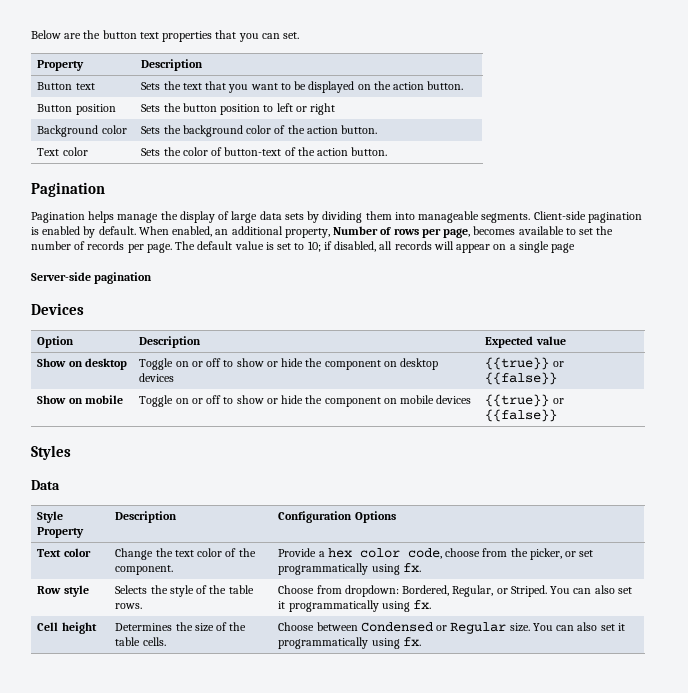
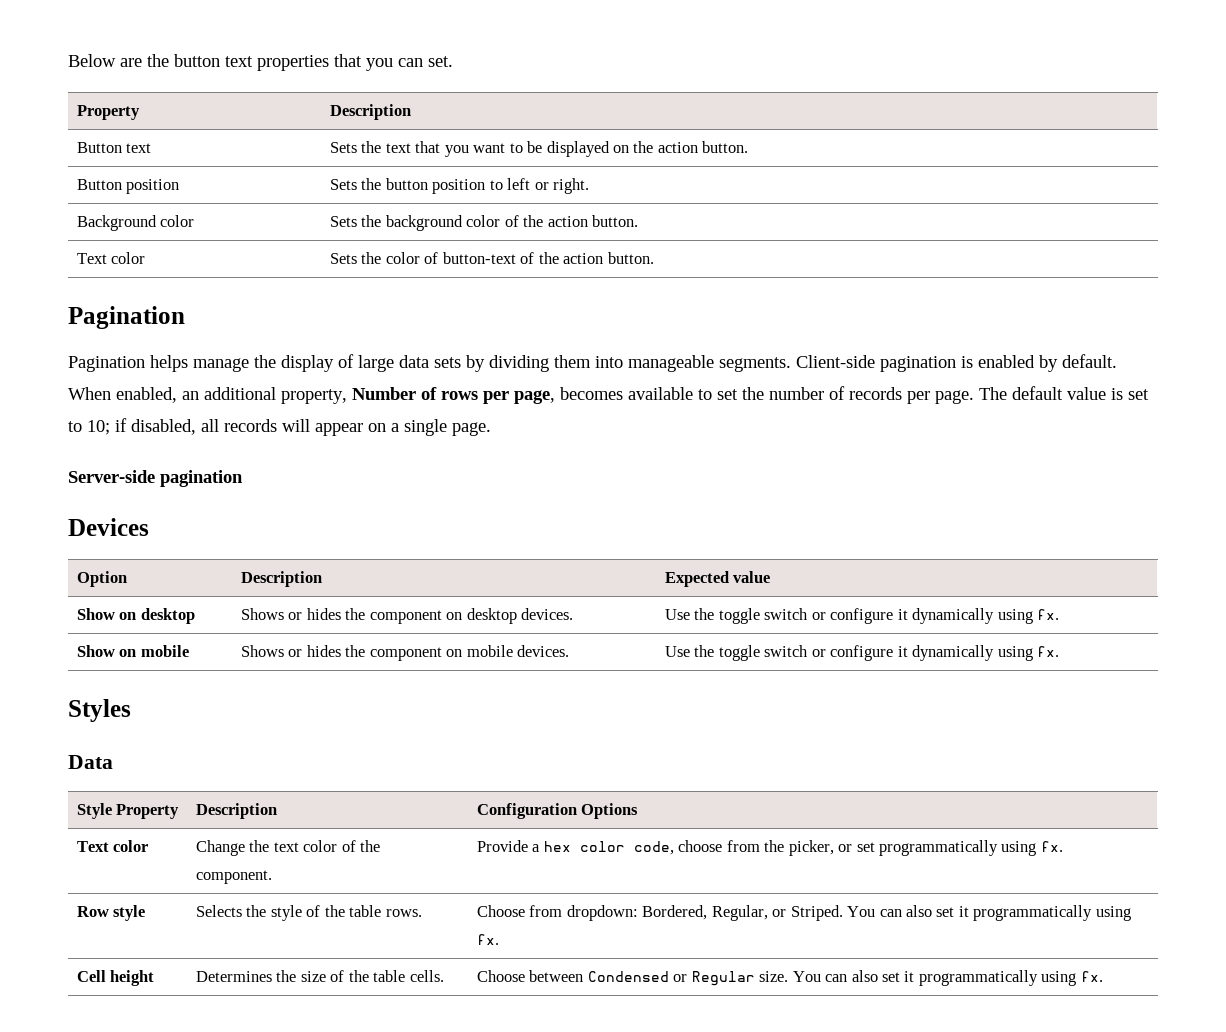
[310,103,336,115] right -> [553,178,590,194] right.
[551,243,576,253] page -> [452,422,491,436] page.
[139,358,439,370] [139,373,175,382] [485,357,564,370] [485,372,558,385] [37,395,123,404] [139,395,472,407] [485,394,564,407] [485,409,558,422] Toggle on or off to show or hide the component on desktop devices | {{true}} or {{false}} // Show on mobile | Toggle on or off to show or hide the component on mobile devices | {{true}} or {{false}} -> [240,608,574,624] [664,608,1059,624] [76,645,189,657] [240,645,570,661] [664,645,1059,661] Shows or hides the component on desktop devices. | Use the toggle switch or configure it dynamically using fx. // Show on mobile | Shows or hides the component on mobile devices. | Use the toggle switch or configure it dynamically using fx.

